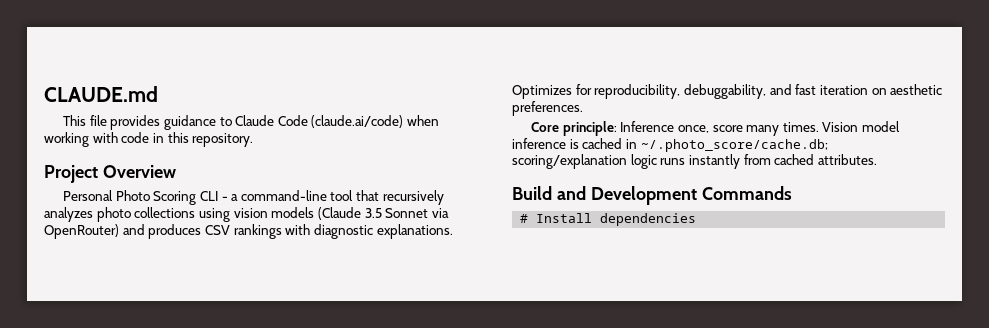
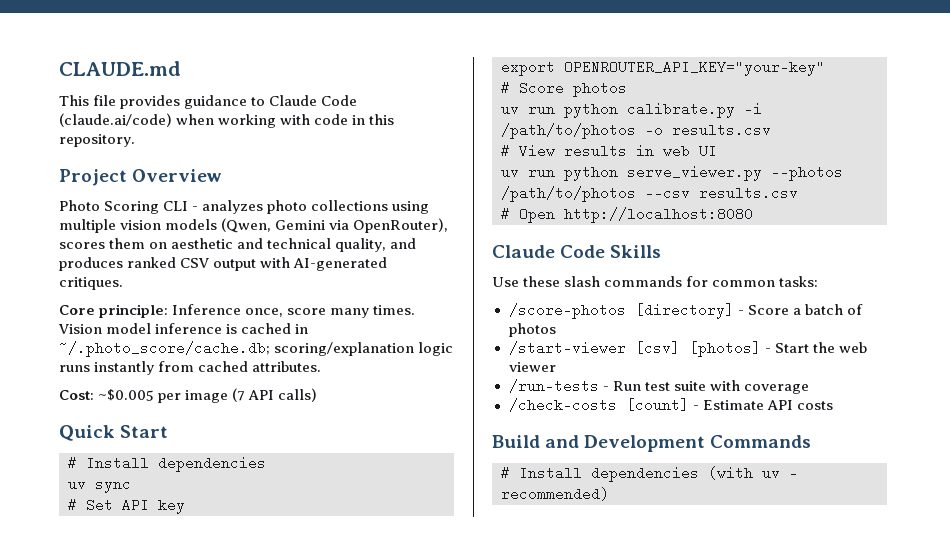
[62,190,113,201] Personal -> (223, 175) none
[231,190,444,205] a command-line tool that recursively -> (199, 208) none
(230, 215) none -> [59,219,116,233] multiple
[317,207,449,220] [44,224,453,239] [512,84,943,99] [512,101,583,116] (Claude 3.5 Sonnet via OpenRouter) and produces CSV rankings with diagnostic explanations. Optimizes for reproducibility, debuggability, and fast iteration on aesthetic preferences. -> [221,218,449,233] [59,238,417,252] [59,257,388,271] [59,277,123,290] (Qwen, Gemini via OpenRouter), scores them on aesthetic and technical quality, and produces ranked CSV output with AI-generated critiques.
(877, 159) none -> [59,388,318,403] [59,425,169,441] [68,456,266,472] [68,477,131,493] [68,498,185,514] [501,60,825,76] [501,81,627,97] [501,102,762,118] [501,123,771,139] [501,144,717,158] [501,165,843,181] [501,186,798,202] [501,207,753,223] [492,245,662,258] [492,276,819,287] [508,303,863,319] [508,323,556,337] [508,341,867,357] [508,362,556,372] [508,379,809,394] [508,398,833,412] // Cost: ~$0.005 per image (7 API calls) // Quick Start // # Install dependencies // uv sync // # Set API key // export OPENROUTER_API_KEY="your-key" // # Score photos // uv run python calibrate.py -i /path/to/photos -o results.csv // # View results in web UI // uv run python serve_viewer.py --photos /path/to/photos --csv results.csv // # Open http://localhost:8080 // Claude Code Skills // Use these slash commands for common tasks: // /score-photos [directory] - Score a batch of photos // /start-viewer [csv] [photos] - Start the web viewer // /run-tests - Run test suite with coverage // /check-costs [count] - Estimate API costs
(697, 219) none -> [708,466,798,480] [501,487,609,501] (with uv - recommended)

